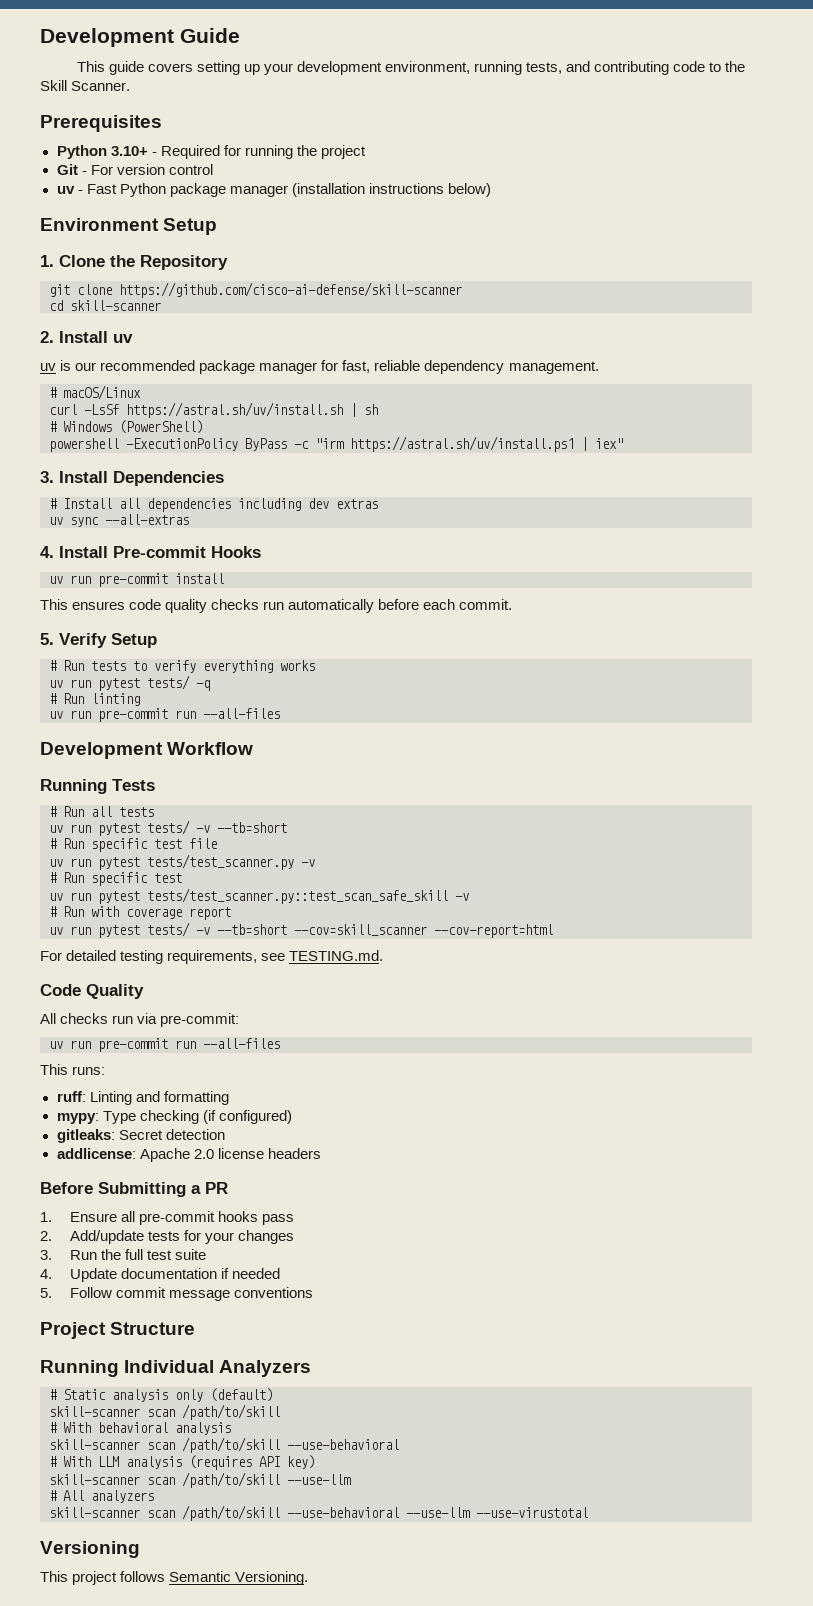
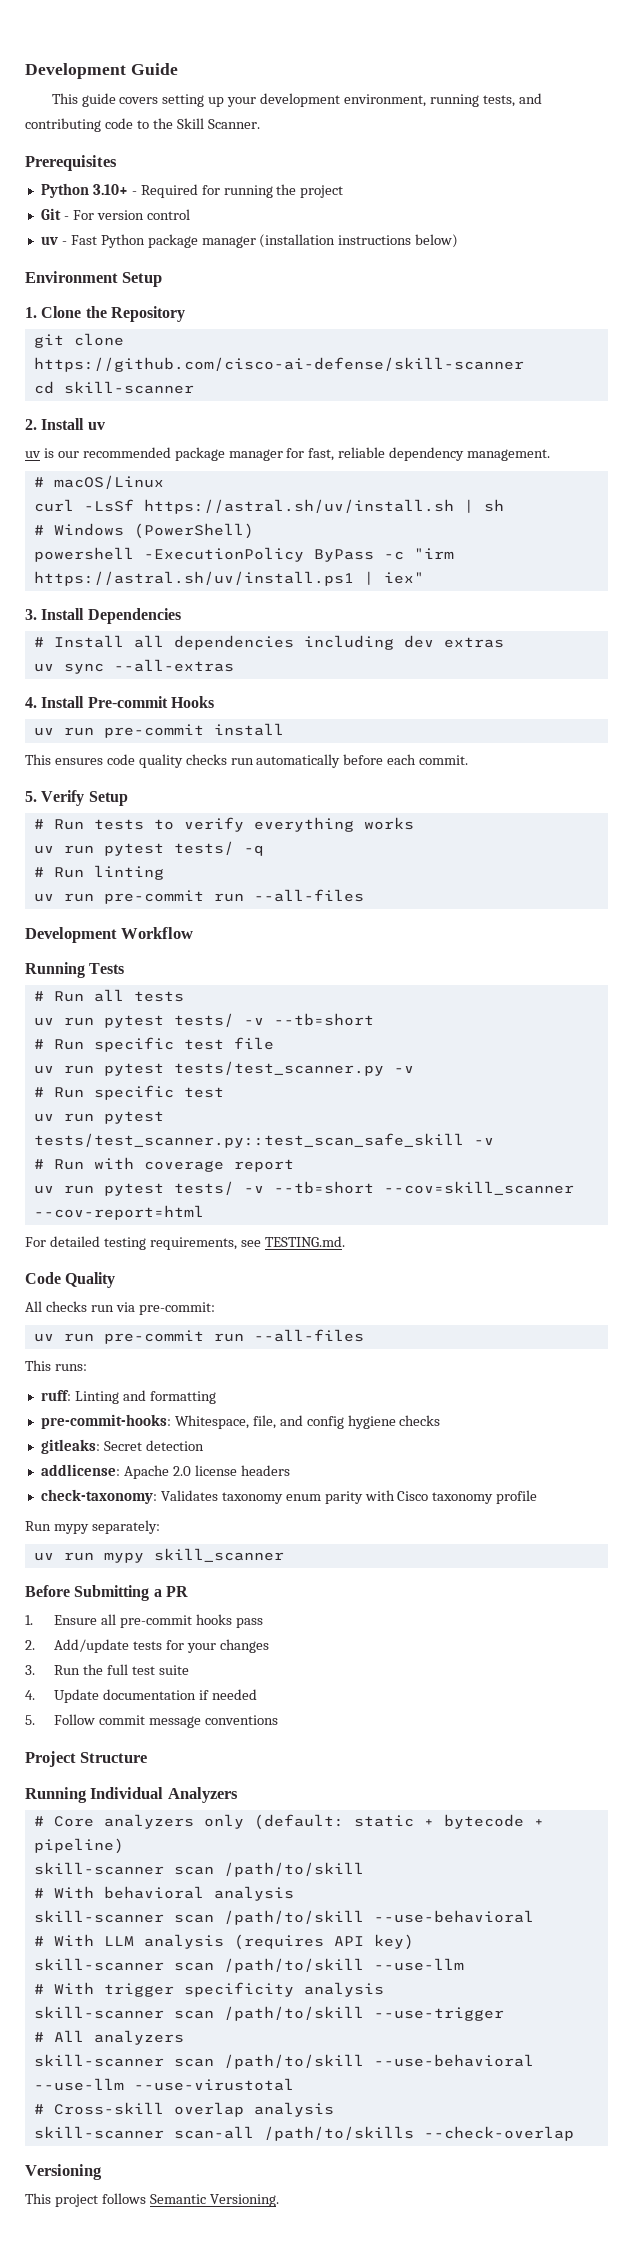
[56,1110,292,1124] mypy: Type checking (if configured) -> [40,1414,441,1429] pre-commit-hooks: Whitespace, file, and config hygiene checks
(321, 1153) none -> [40,1489,538,1504] [25,1520,160,1534] [33,1548,284,1563] // check-taxonomy: Validates taxonomy enum parity with Cisco taxonomy profile // Run mypy separately: // uv run mypy skill_scanner
[63,1388,273,1402] Static analysis only (default) -> [53,1814,544,1830] [33,1838,124,1854] Core analyzers only (default: static + bytecode + pipeline)
(351, 1479) none -> [33,1982,384,1997] [33,2006,504,2021] // # With trigger specificity analysis // skill-scanner scan /path/to/skill --use-trigger
(588, 1512) none -> [33,2102,334,2117] [33,2126,574,2141] // # Cross-skill overlap analysis // skill-scanner scan-all /path/to/skills --check-overlap

